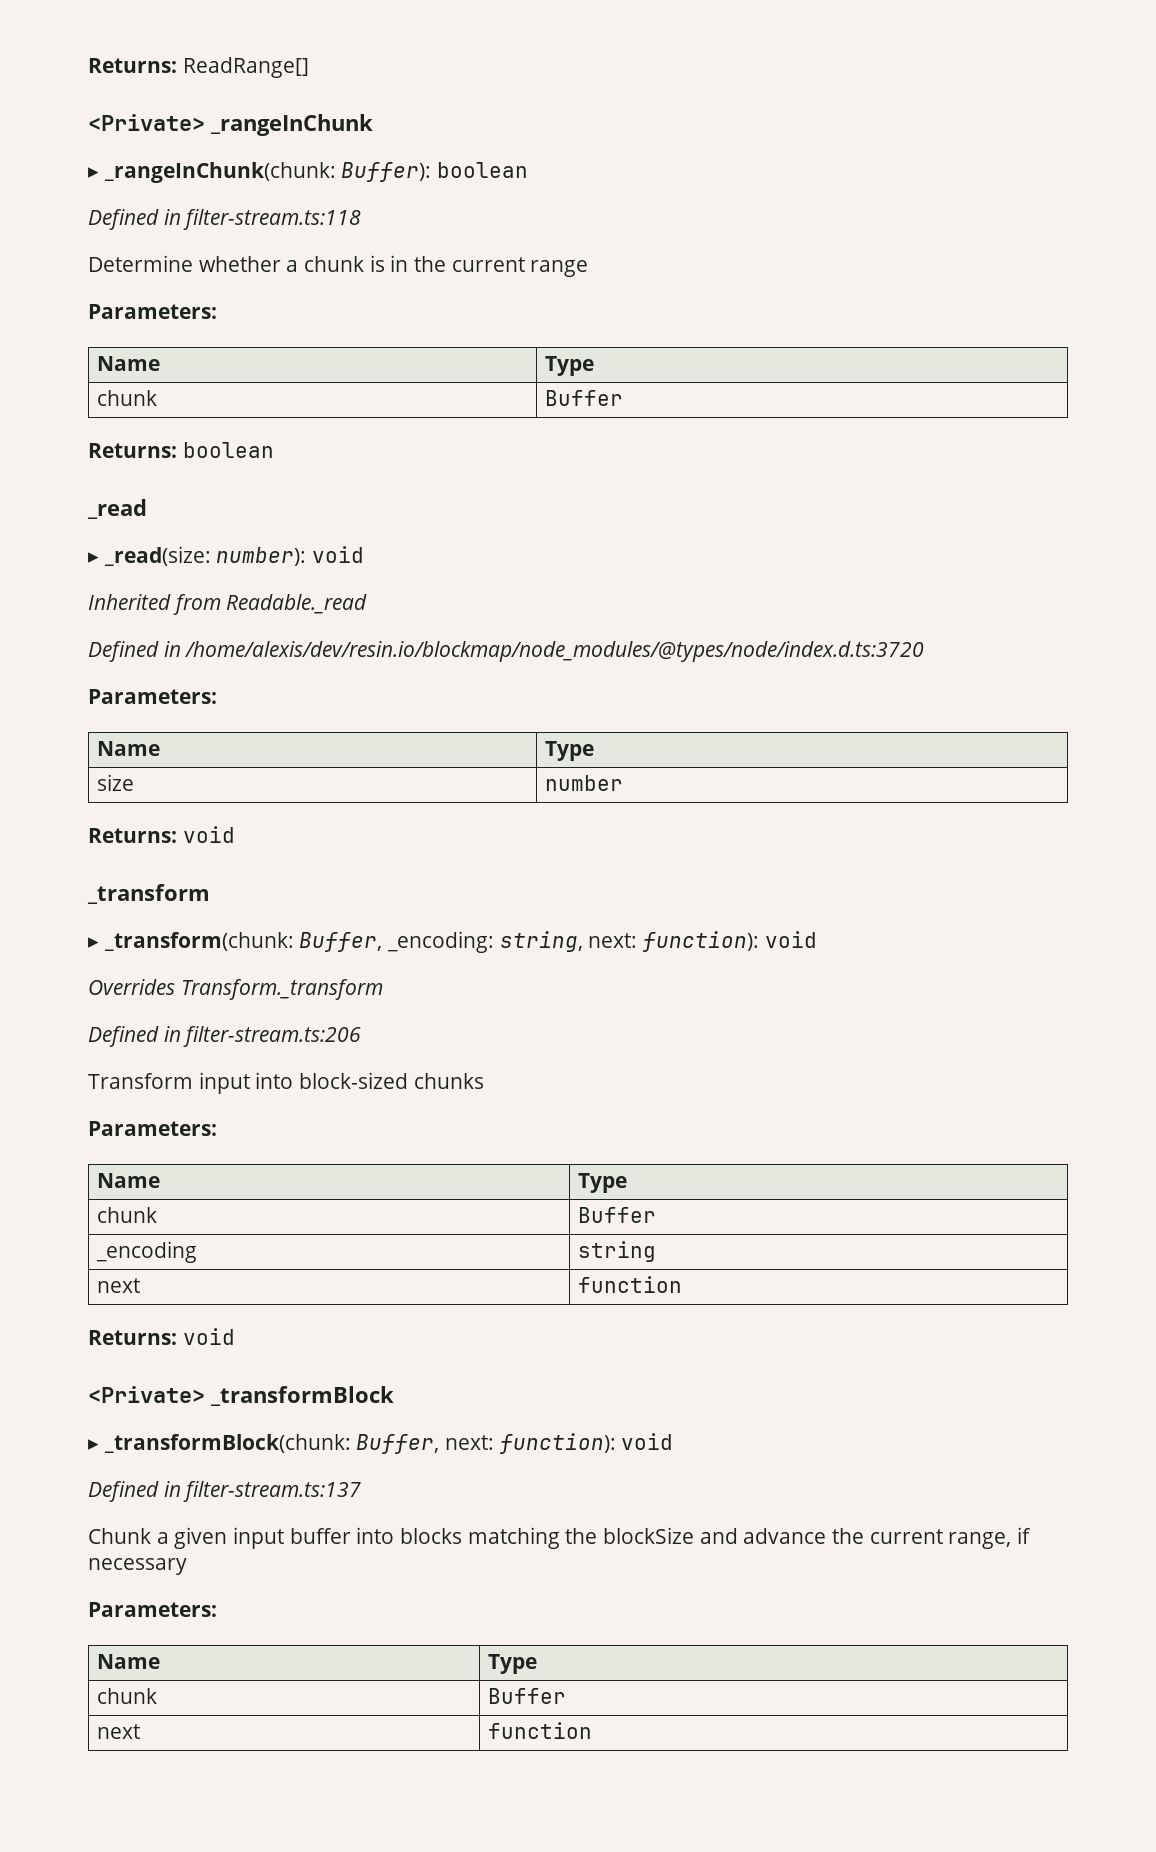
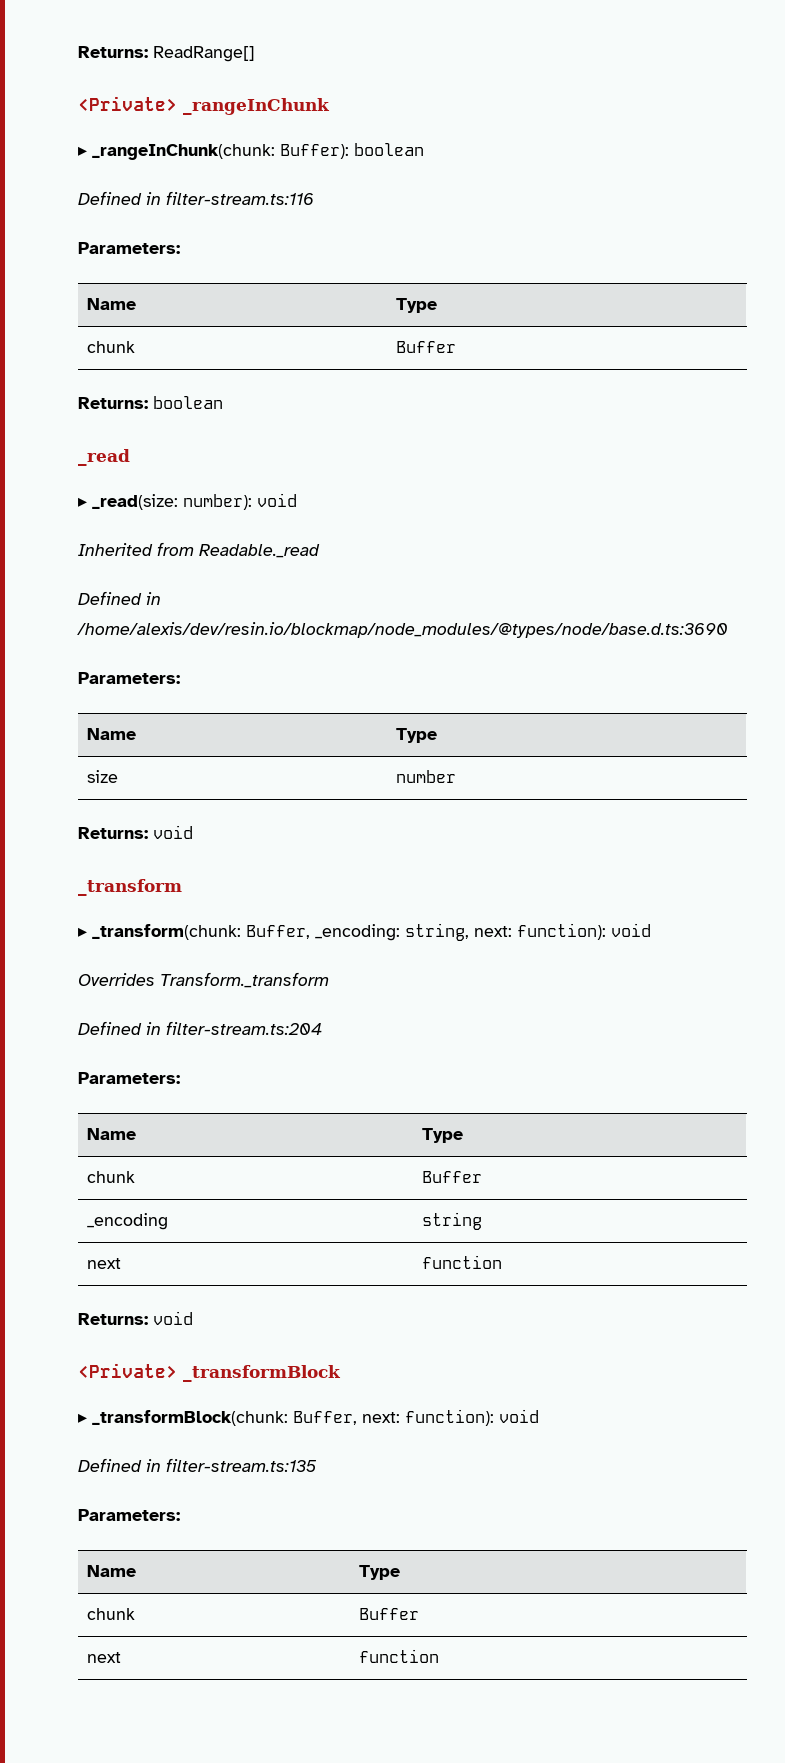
[183,209,362,230] [88,255,589,277] filter-stream.ts:118 // Determine whether a chunk is in the current range -> [166,191,314,205] filter-stream.ts:116
[185,641,925,662] /home/alexis/dev/resin.io/blockmap/node_modules/@types/node/index.d.ts:3720 -> [77,622,728,638] /home/alexis/dev/resin.io/blockmap/node_modules/@types/node/base.d.ts:3690
[183,1026,362,1047] [88,1072,484,1094] filter-stream.ts:206 // Transform input into block-sized chunks -> [166,1021,322,1035] filter-stream.ts:204
[183,1481,362,1502] [88,1527,1032,1549] [88,1558,187,1575] filter-stream.ts:137 // Chunk a given input buffer into blocks matching the blockSize and advance the current range, if necessary -> [166,1458,317,1472] filter-stream.ts:135

